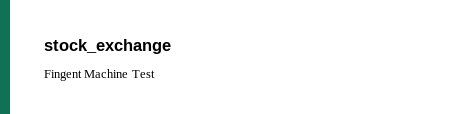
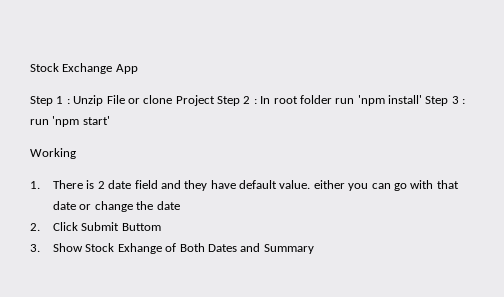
[44,39,171,54] [44,69,155,81] stock_exchange // Fingent Machine Test -> [30,63,138,74] [30,95,466,106] [30,116,110,127] [30,148,76,159] [30,180,459,191] [53,201,180,212] [30,222,161,231] [30,243,314,254] Stock Exchange App // Step 1 : Unzip File or clone Project Step 2 : In root folder run 'npm install' Step 3 : run 'npm start' // Working // 1. There is 2 date field and they have default value. either you can go with that date or change the date // 2. Click Submit Buttom // 3. Show Stock Exhange of Both Dates and Summary

